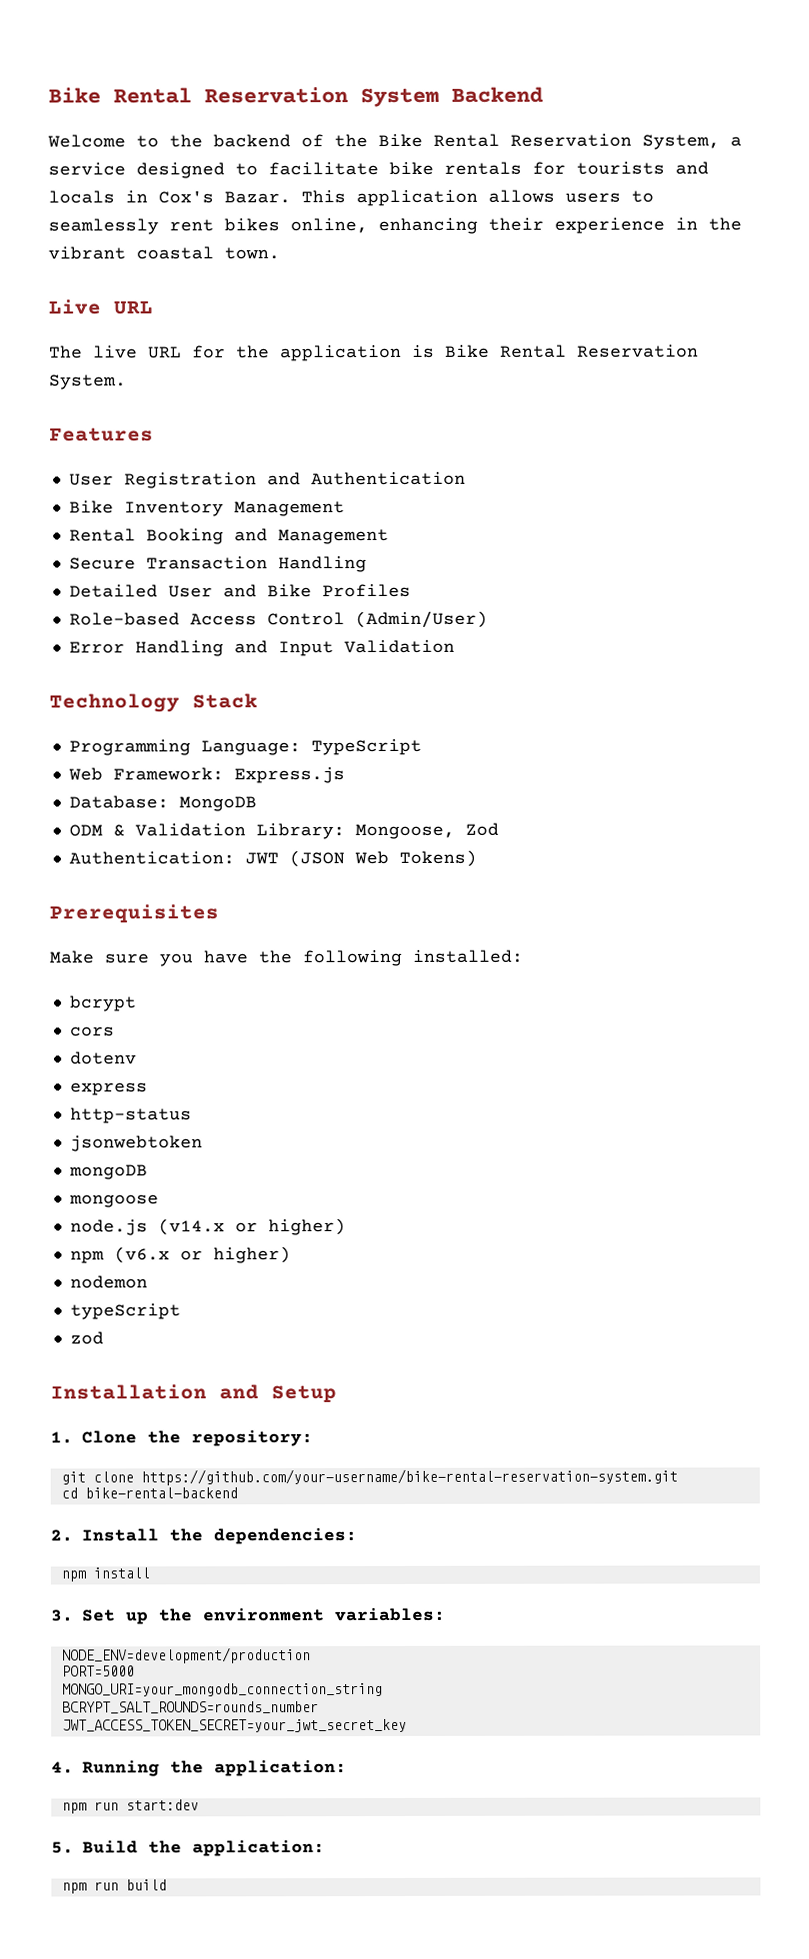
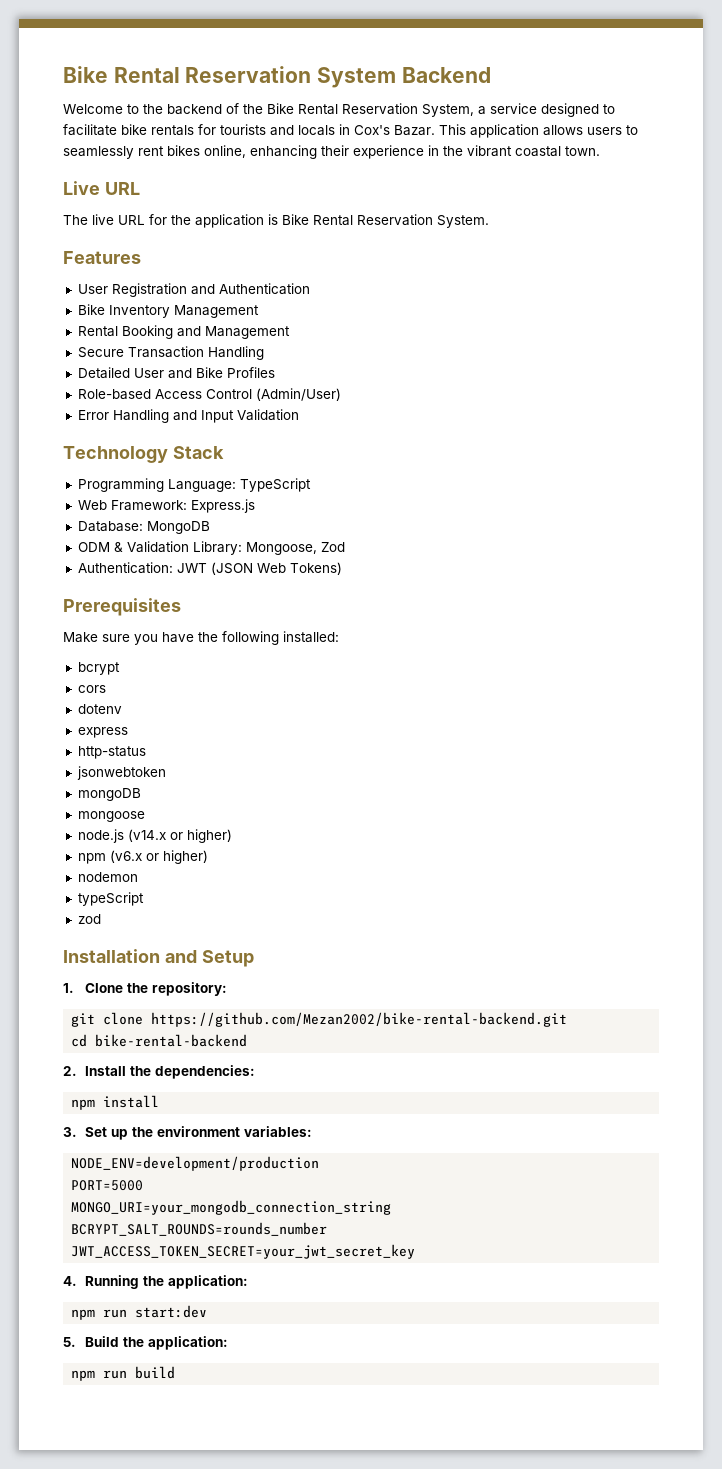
[140,1468,678,1486] https://github.com/your-username/bike-rental-reservation-system.git -> [151,1012,568,1027] https://github.com/Mezan2002/bike-rental-backend.git

